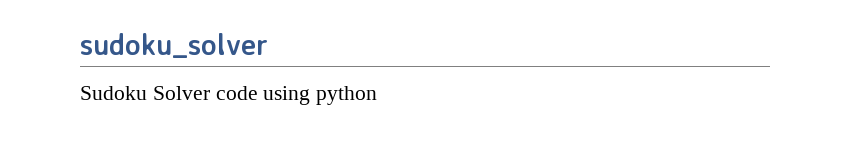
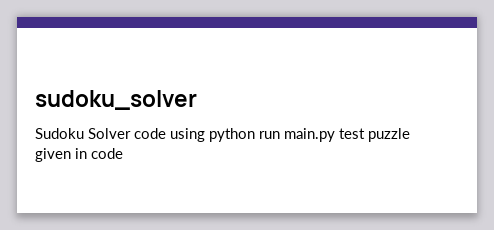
(378, 95) none -> [259,128,410,142] [35,148,123,162] run main.py test puzzle given in code

